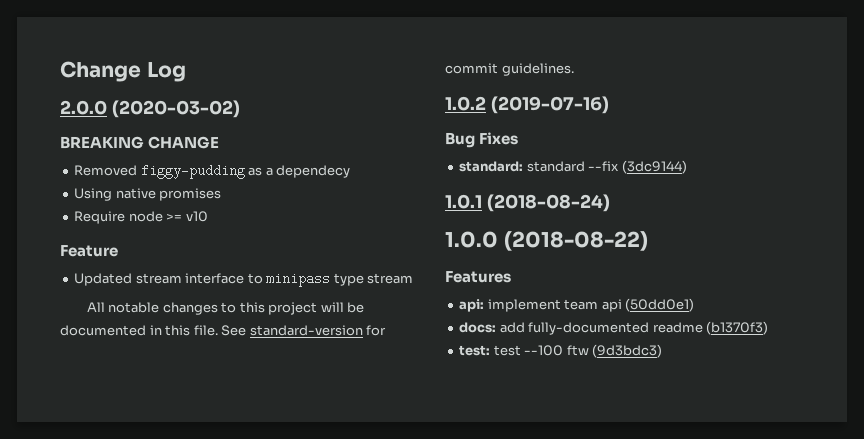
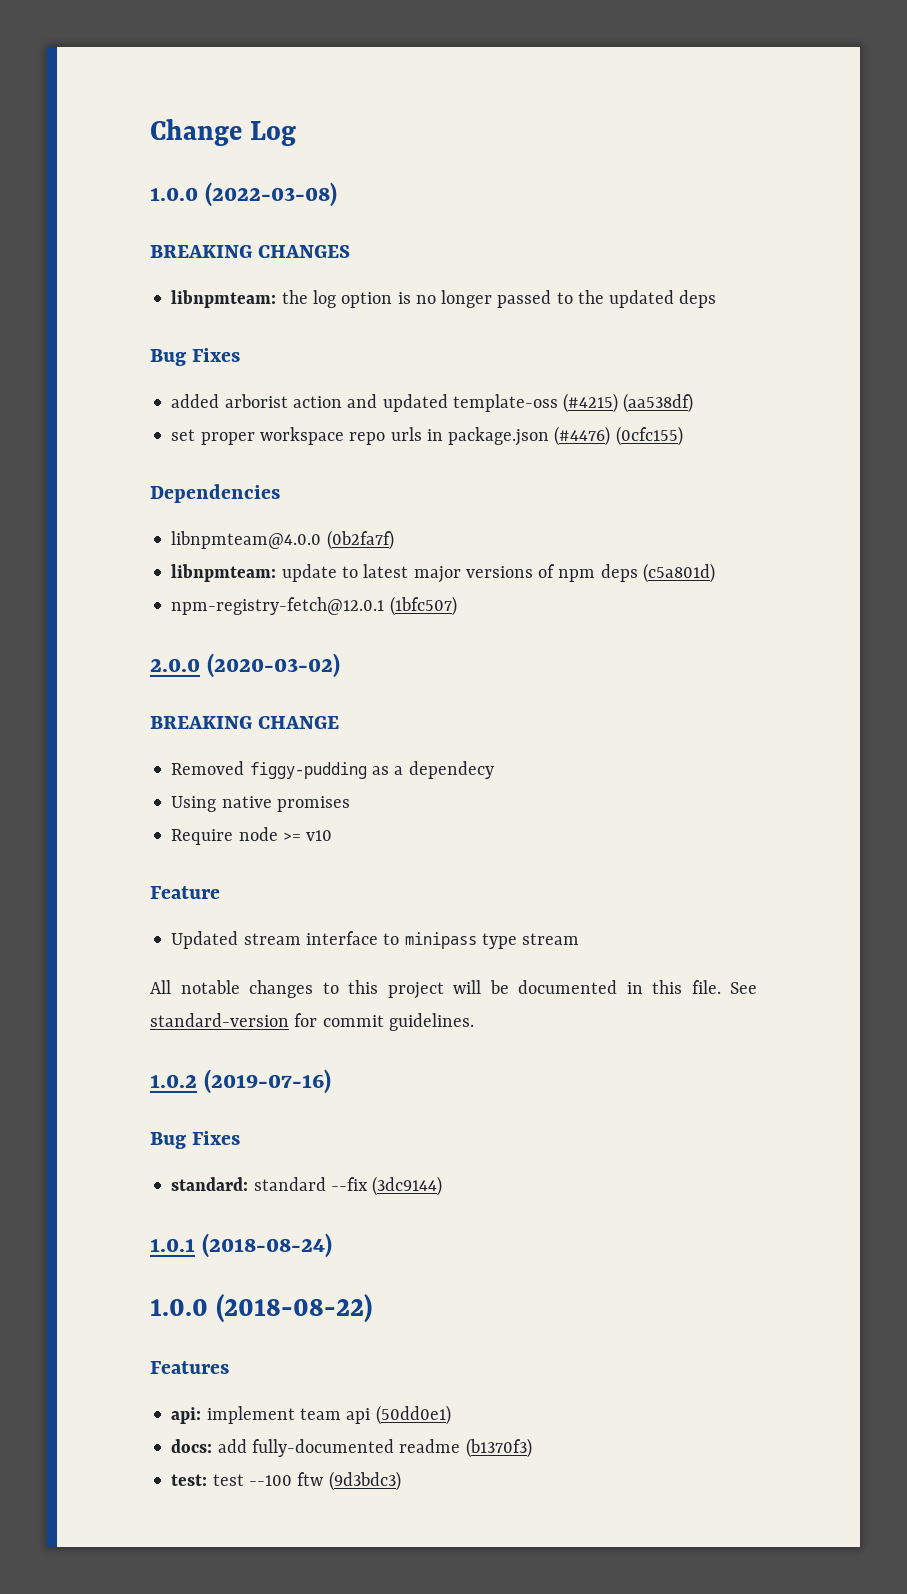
(186, 72) none -> [150,182,338,207] [150,245,351,258] [171,290,717,308] [150,348,241,366] [171,393,694,413] [171,426,683,446] [150,484,280,503] [171,530,394,550] [171,563,715,583] [171,596,457,616] // 1.0.0 (2022-03-08) // BREAKING CHANGES // libnpmteam: the log option is no longer passed to the updated deps // Bug Fixes // added arborist action and updated template-oss (#4215) (aa538df) // set proper workspace repo urls in package.json (#4476) (0cfc155) // Dependencies // libnpmteam@4.0.0 (0b2fa7f) // libnpmteam: update to latest major versions of npm deps (c5a801d) // npm-registry-fetch@12.0.1 (1bfc507)

